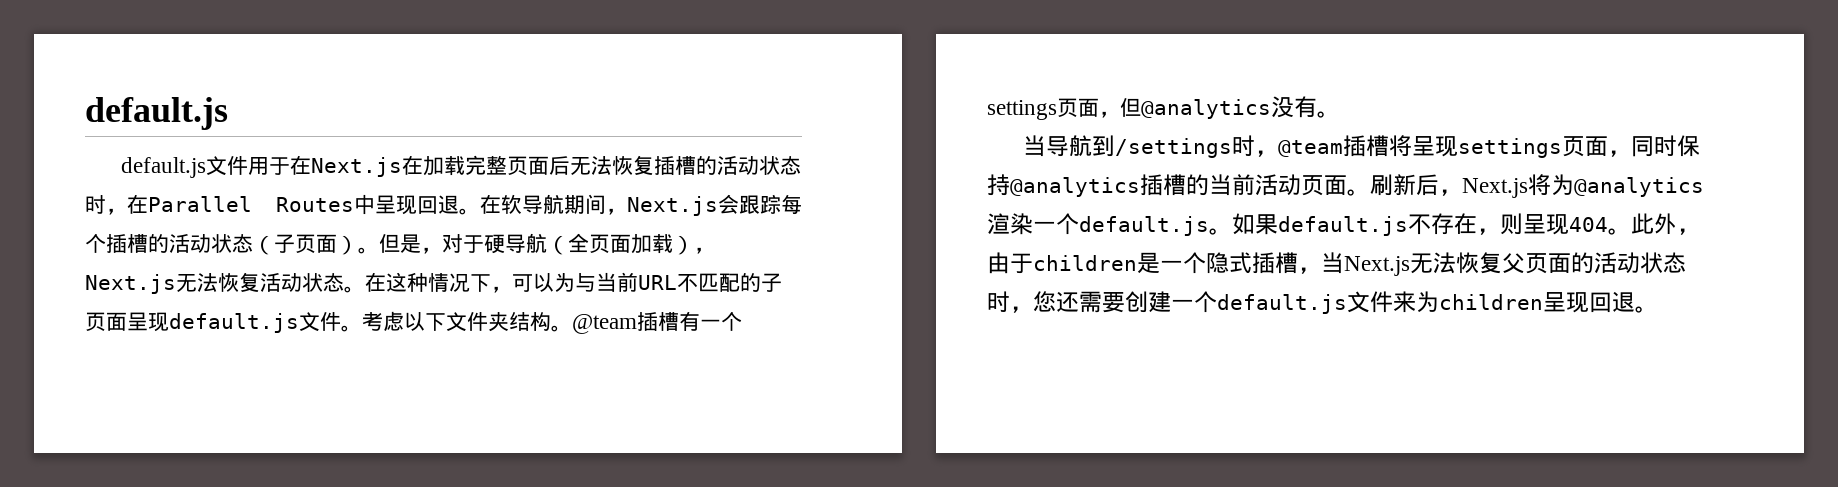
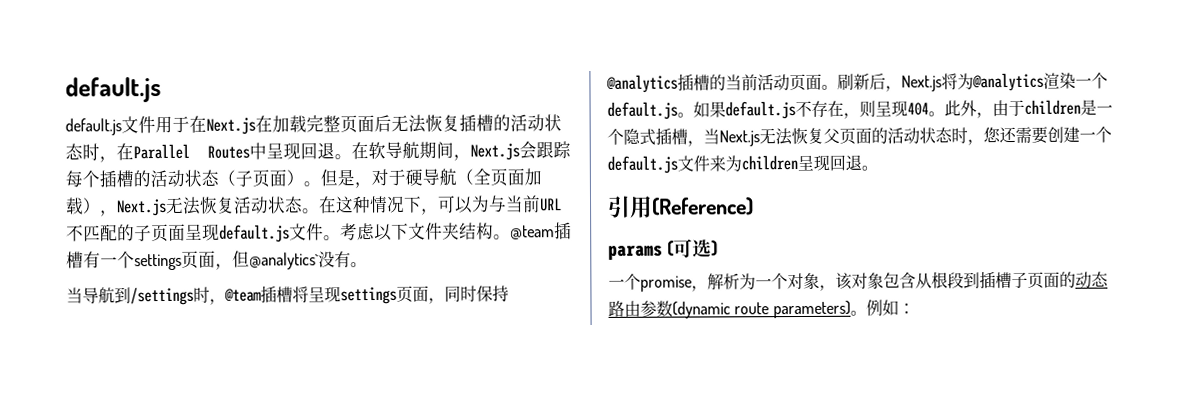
[1141,99,1271,119] @analytics -> [249,252,319,270] @analytics`
(1658, 309) none -> [607,195,754,218] [608,238,718,260] [608,271,1109,292] [608,299,915,319] // 引用(Reference) // params (可选) // 一个promise，解析为一个对象，该对象包含从根段到插槽子页面的动态路由参数(dynamic route parameters)。例如：

